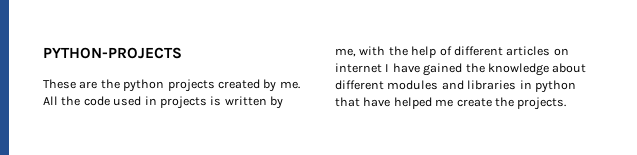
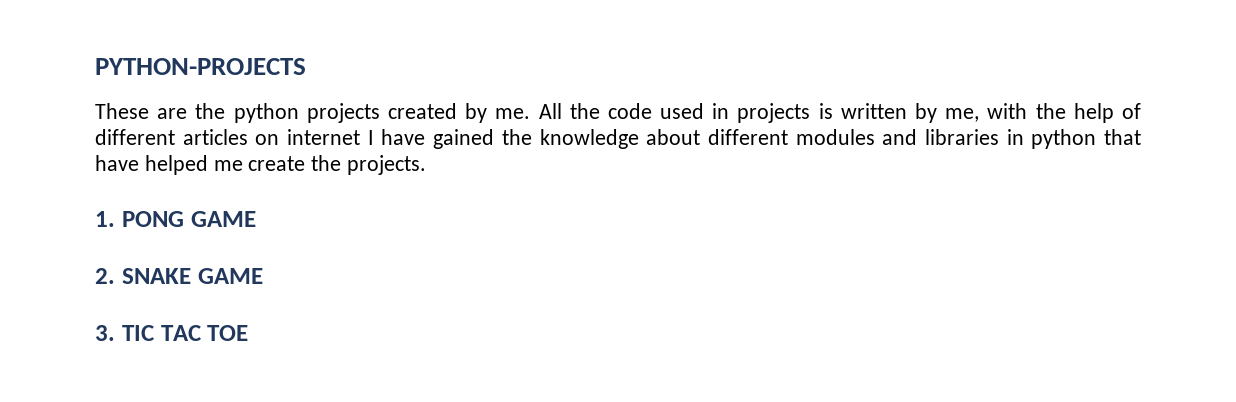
(567, 103) none -> [95,211,256,227] [95,268,263,284] [95,325,249,341] // 1. PONG GAME // 2. SNAKE GAME // 3. TIC TAC TOE

